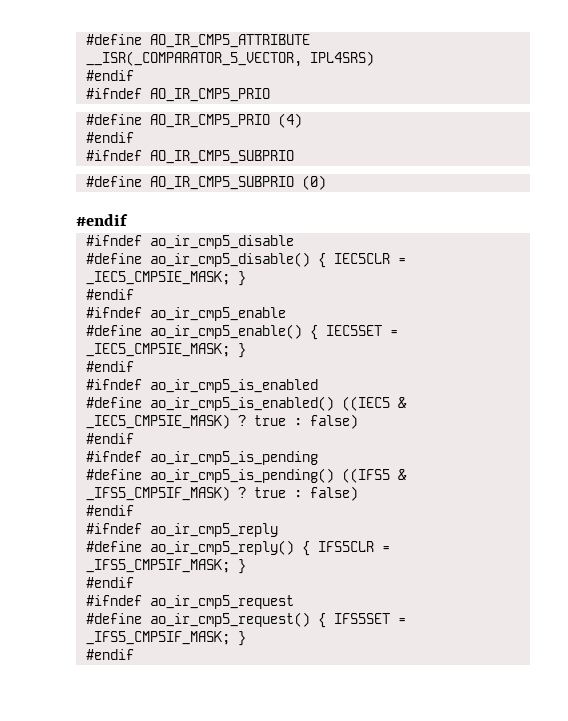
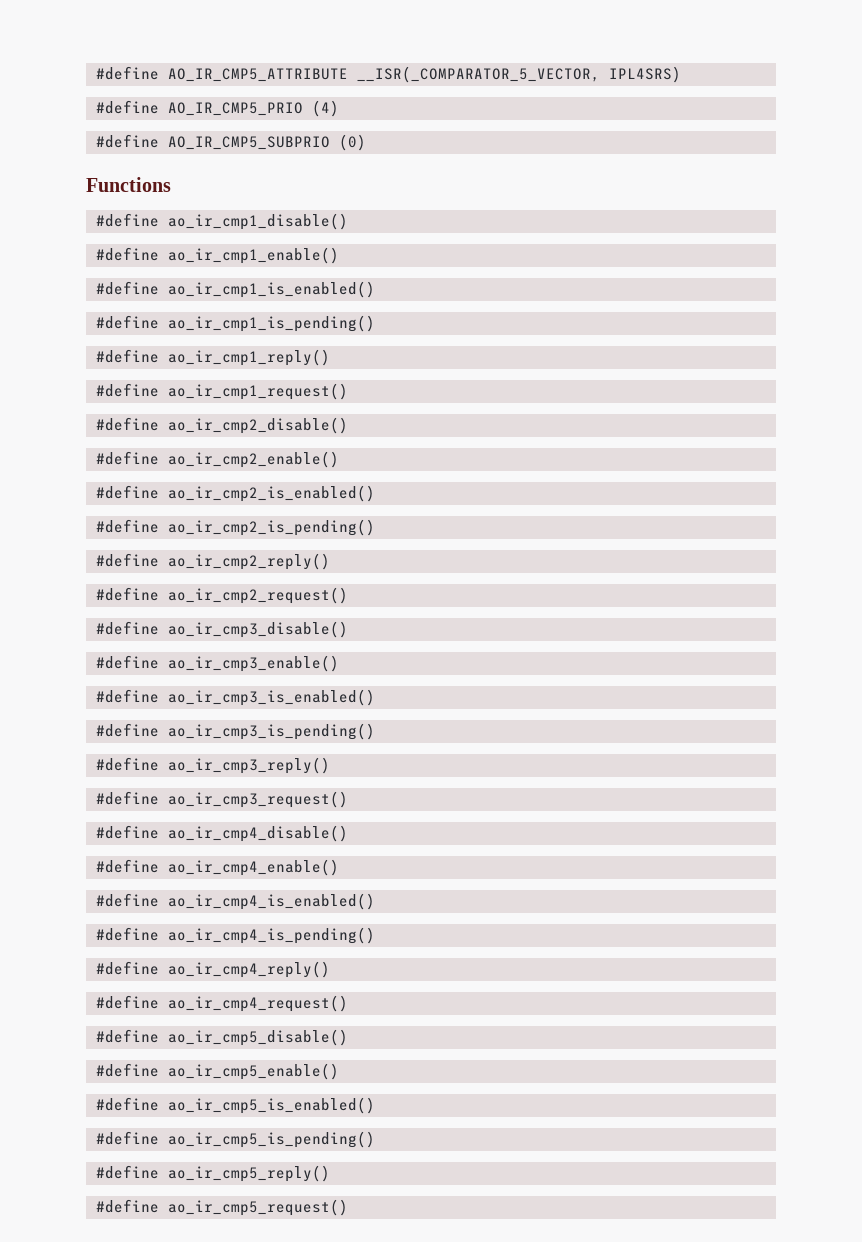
[85,70,134,81] [85,88,270,102] // #endif // #ifndef AO_IR_CMP5_PRIO -> (681, 74) none
[85,132,134,143] [85,150,294,164] // #endif // #ifndef AO_IR_CMP5_SUBPRIO -> (339, 108) none
[76,214,128,226] [85,235,294,249] [85,252,406,268] [85,271,246,286] [85,289,134,300] [85,307,286,321] [85,324,398,340] [85,343,246,358] [85,361,134,372] [85,379,318,393] [85,396,407,411] [85,414,358,429] [85,433,134,444] [85,451,318,465] [85,468,407,483] [85,486,358,501] [85,505,134,516] [85,523,278,537] [85,540,390,556] [85,559,246,574] [85,577,134,588] [85,595,294,609] [85,612,406,628] [85,631,246,646] [85,649,134,660] #endif // #ifndef ao_ir_cmp5_disable // #define ao_ir_cmp5_disable() { IEC5CLR = _IEC5_CMP5IE_MASK; } // #endif // #ifndef ao_ir_cmp5_enable // #define ao_ir_cmp5_enable() { IEC5SET = _IEC5_CMP5IE_MASK; } // #endif // #ifndef ao_ir_cmp5_is_enabled // #define ao_ir_cmp5_is_enabled() ((IEC5 & _IEC5_CMP5IE_MASK) ? true : false) // #endif // #ifndef ao_ir_cmp5_is_pending // #define ao_ir_cmp5_is_pending() ((IFS5 & _IFS5_CMP5IF_MASK) ? true : false) // #endif // #ifndef ao_ir_cmp5_reply // #define ao_ir_cmp5_reply() { IFS5CLR = _IFS5_CMP5IF_MASK; } // #endif // #ifndef ao_ir_cmp5_request // #define ao_ir_cmp5_request() { IFS5SET = _IFS5_CMP5IF_MASK; } // #endif -> [86,177,171,192] [95,213,348,230] [95,247,339,264] [95,281,375,298] [95,315,375,332] [95,349,330,366] [95,383,348,400] [95,417,348,434] [95,451,339,468] [95,485,375,502] [95,519,375,536] [95,553,330,570] [95,587,348,604] [95,621,348,638] [95,655,339,672] [95,689,375,706] [95,723,375,740] [95,757,330,774] [95,791,348,808] [95,825,348,842] [95,859,339,876] [95,893,375,910] [95,927,375,944] [95,961,330,978] [95,995,348,1012] [95,1029,348,1046] [95,1063,339,1080] [95,1097,375,1114] [95,1131,375,1148] [95,1165,330,1182] [95,1199,348,1216] Functions // #define ao_ir_cmp1_disable() // #define ao_ir_cmp1_enable() // #define ao_ir_cmp1_is_enabled() // #define ao_ir_cmp1_is_pending() // #define ao_ir_cmp1_reply() // #define ao_ir_cmp1_request() // #define ao_ir_cmp2_disable() // #define ao_ir_cmp2_enable() // #define ao_ir_cmp2_is_enabled() // #define ao_ir_cmp2_is_pending() // #define ao_ir_cmp2_reply() // #define ao_ir_cmp2_request() // #define ao_ir_cmp3_disable() // #define ao_ir_cmp3_enable() // #define ao_ir_cmp3_is_enabled() // #define ao_ir_cmp3_is_pending() // #define ao_ir_cmp3_reply() // #define ao_ir_cmp3_request() // #define ao_ir_cmp4_disable() // #define ao_ir_cmp4_enable() // #define ao_ir_cmp4_is_enabled() // #define ao_ir_cmp4_is_pending() // #define ao_ir_cmp4_reply() // #define ao_ir_cmp4_request() // #define ao_ir_cmp5_disable() // #define ao_ir_cmp5_enable() // #define ao_ir_cmp5_is_enabled() // #define ao_ir_cmp5_is_pending() // #define ao_ir_cmp5_reply() // #define ao_ir_cmp5_request()

